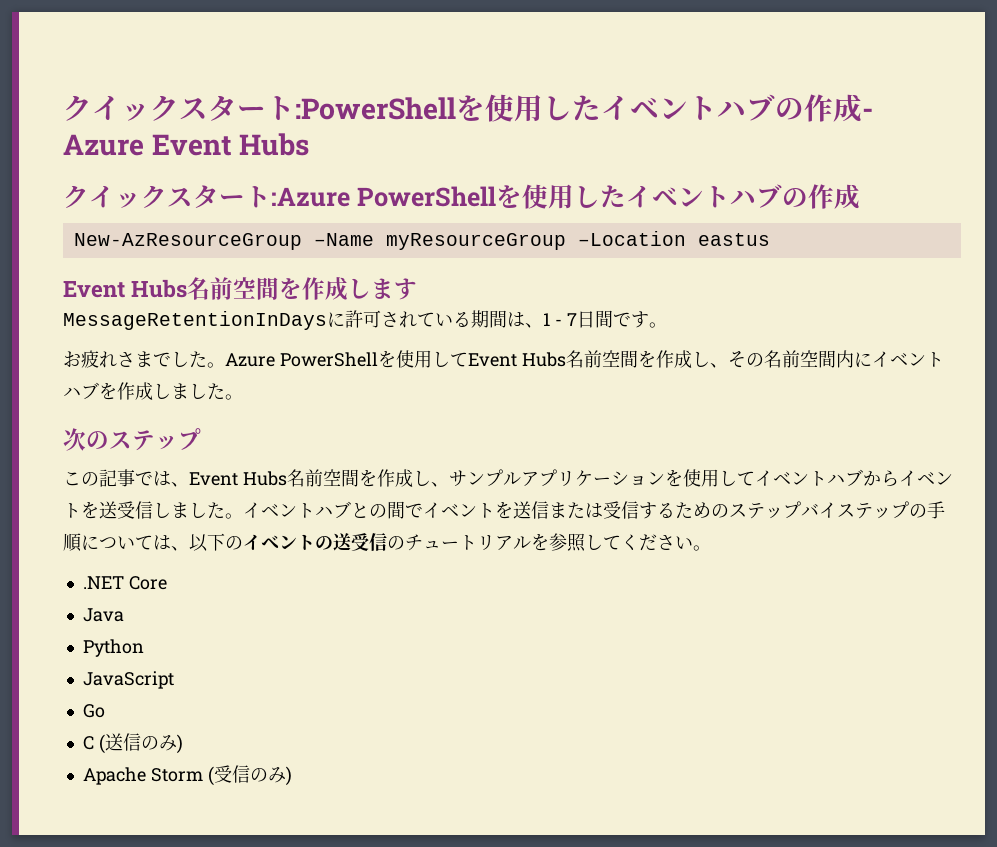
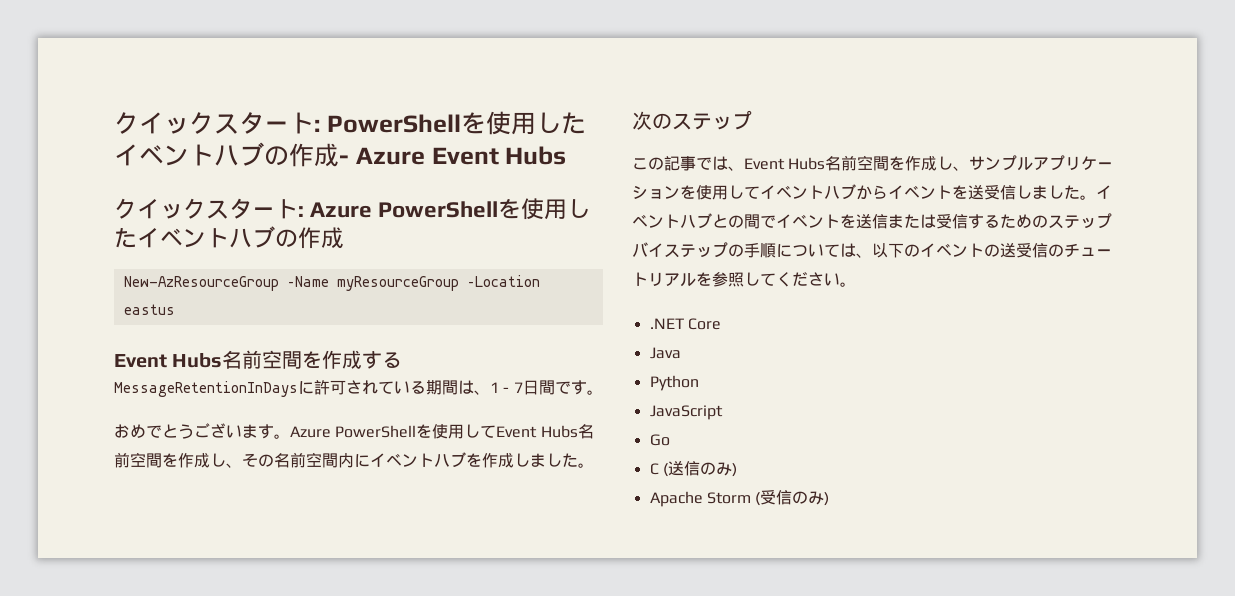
[63,95,456,121] クイックスタート:PowerShell -> [114,112,461,134] クイックスタート: PowerShell
[271,187,350,207] :Azure -> [298,202,373,218] : Azure
[348,278,418,300] します -> [362,351,403,369] する
[81,350,207,368] 疲れさまでした -> [130,423,274,439] めでとうございます

